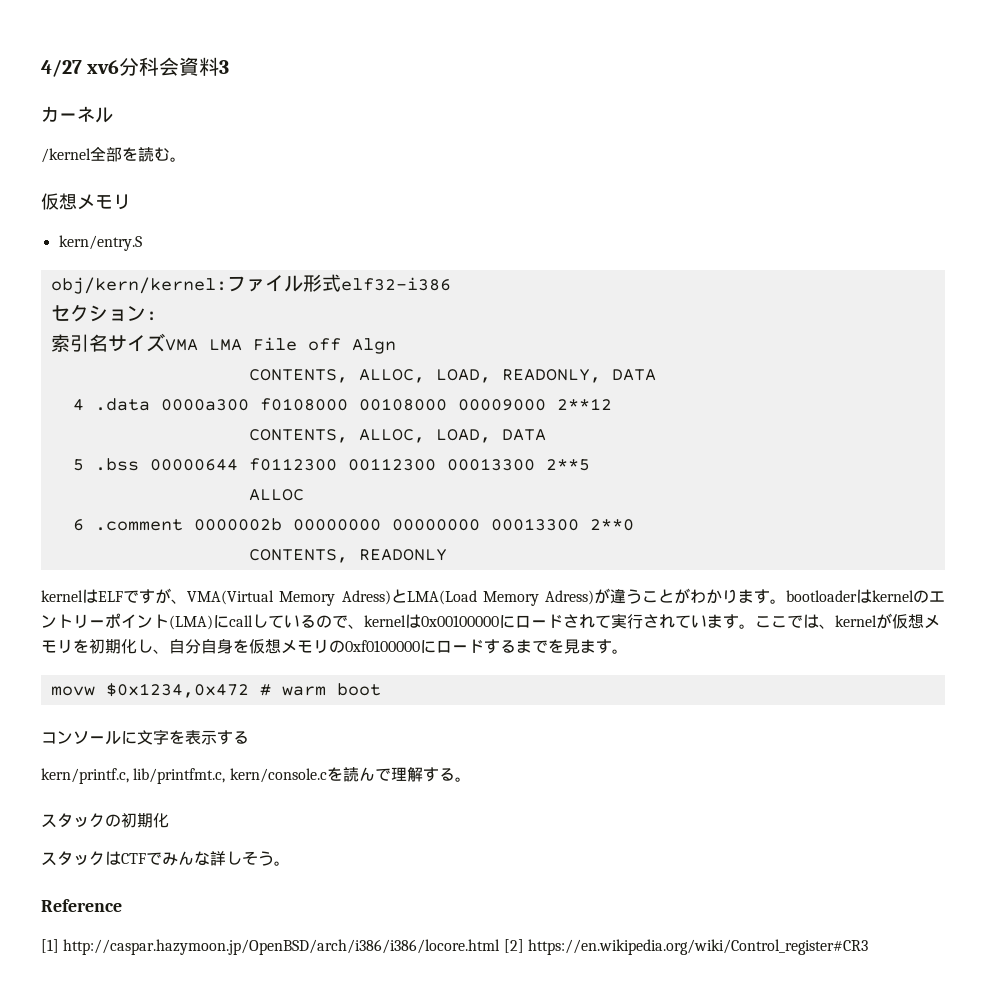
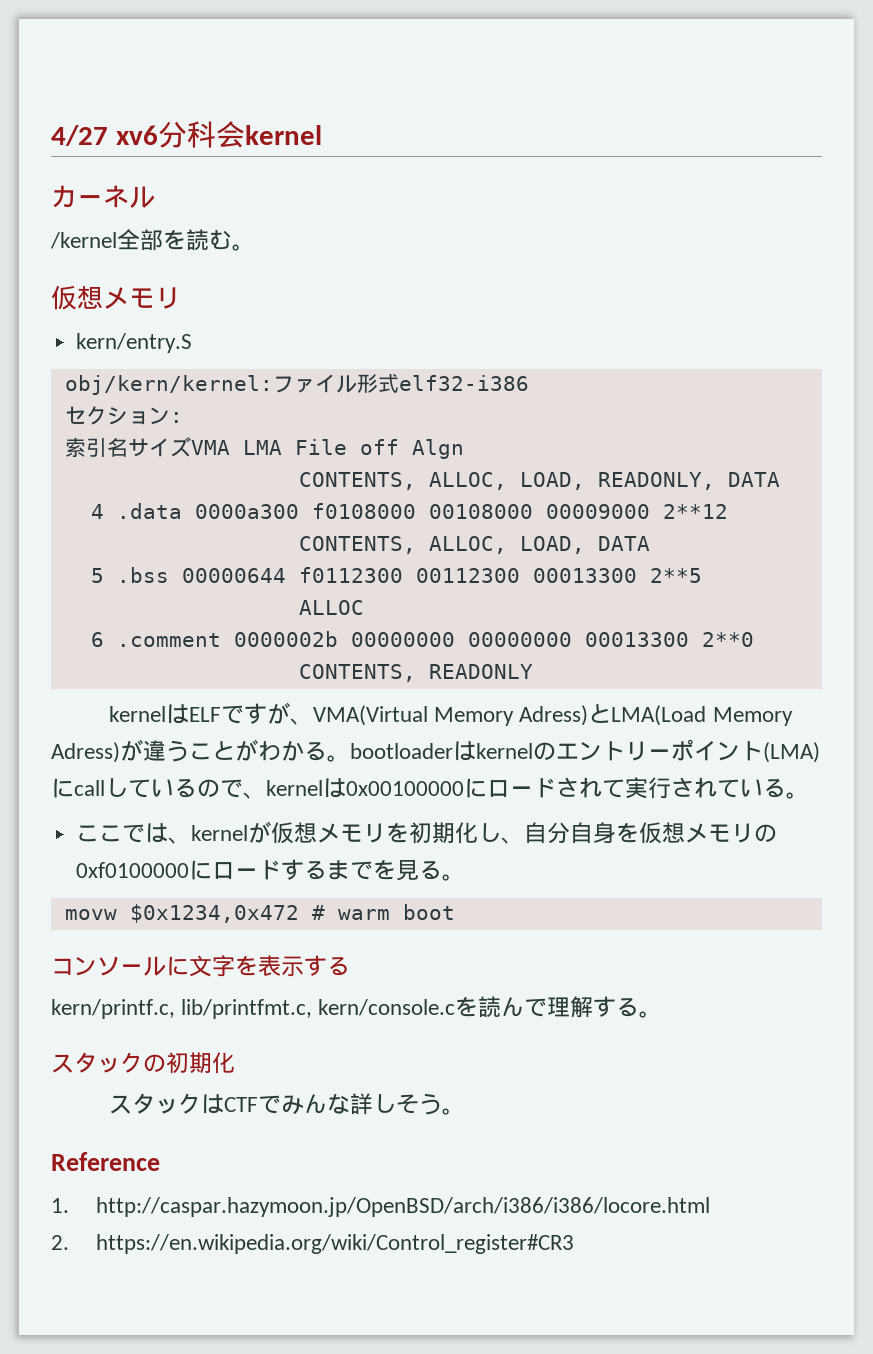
[179,57,230,76] 資料3 -> [244,125,322,145] kernel
[722,589,770,604] ります -> [304,741,327,761] る
[707,614,755,629] ます。 -> [763,778,809,799] る。 //
[580,639,612,654] ます -> [419,860,443,880] る
[41,939,59,953] [1] -> [51,1198,69,1213] 1.
[503,939,524,953] [2] -> [51,1235,69,1250] // 2.

